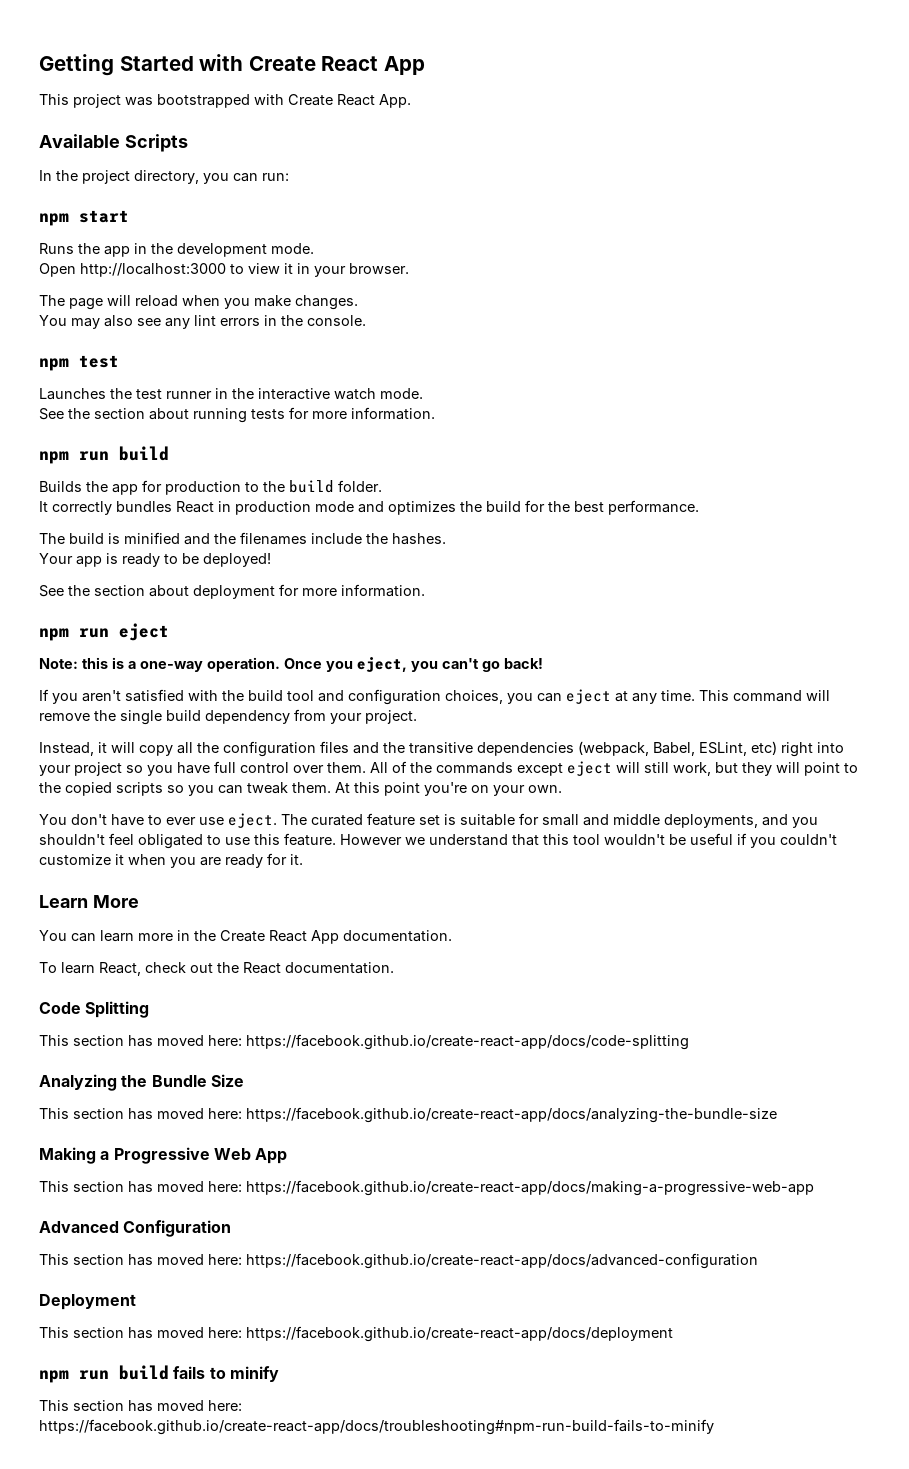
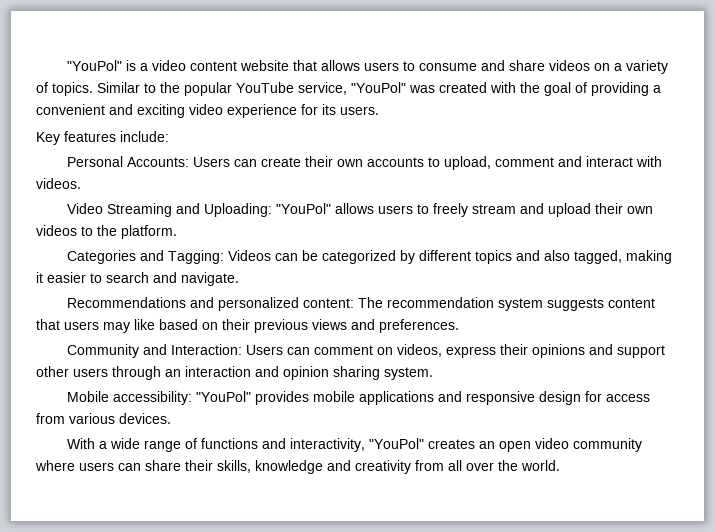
[39,54,425,76] [39,94,411,108] [39,134,188,152] [39,170,289,184] [39,210,129,226] [39,243,314,257] [39,263,409,277] [39,295,358,310] [39,315,366,329] [39,355,119,371] [39,388,423,400] [39,407,435,423] [39,446,169,464] [39,480,382,495] [39,500,699,515] [39,532,446,545] [39,553,271,567] [39,584,425,599] [39,623,169,641] [39,657,543,672] [39,689,830,705] [39,709,417,725] [39,741,844,757] [39,761,858,776] [39,782,562,796] [39,813,818,828] [39,833,837,849] [39,853,303,868] [39,895,139,908] [39,930,452,944] [39,962,394,976] [39,1001,150,1018] [39,1034,689,1050] [39,1074,244,1091] [39,1107,777,1123] [39,1147,288,1164] [39,1180,814,1196] [39,1220,232,1237] [39,1253,758,1269] [39,1294,136,1310] [39,1326,673,1342] [39,1365,279,1383] [39,1400,242,1412] [39,1419,714,1435] Getting Started with Create React App // This project was bootstrapped with Create React App. // Available Scripts // In the project directory, you can run: // npm start // Runs the app in the development mode. // Open http://localhost:3000 to view it in your browser. // The page will reload when you make changes. // You may also see any lint errors in the console. // npm test // Launches the test runner in the interactive watch mode. // See the section about running tests for more information. // npm run build // Builds the app for production to the build folder. // It correctly bundles React in production mode and optimizes the build for the best performance. // The build is minified and the filenames include the hashes. // Your app is ready to be deployed! // See the section about deployment for more information. // npm run eject // Note: this is a one-way operation. Once you eject, you can't go back! // If you aren't satisfied with the build tool and configuration choices, you can eject at any time. This command will remove the single build dependency from your project. // Instead, it will copy all the configuration files and the transitive dependencies (webpack, Babel, ESLint, etc) right into your project so you have full control over them. All of the commands except eject will still work, but they will point to the copied scripts so you can tweak them. At this point you're on your own. // You don't have to ever use eject. The curated feature set is suitable for small and middle deployments, and you shouldn't feel obligated to use this feature. However we understand that this tool wouldn't be useful if you couldn't customize it when you are ready for it. // Learn More // You can learn more in the Create React App documentation. // To learn React, check out the React documentation. // Code Splitting // This section has moved here: https://facebook.github.io/create-react-app/docs/code-splitting // Analyzing the Bundle Size // This section has moved here: https://facebook.github.io/create-react-app/docs/analyzing-the-bundle-size // Making a Progressive Web App // This section has moved here: https://facebook.github.io/create-react-app/docs/making-a-progressive-web-app // Advanced Configuration // This section has moved here: https://facebook.github.io/create-react-app/docs/advanced-configuration // Deployment // This section has moved here: https://facebook.github.io/create-react-app/docs/deployment // npm run build fails to minify // This section has moved here: https://facebook.github.io/create-react-app/docs/troubleshooting#npm-run-build-fails-to-minify -> [67,60,669,74] [36,82,661,96] [36,104,379,118] [36,131,169,145] [67,156,663,170] [36,178,81,189] [67,203,654,217] [36,225,177,239] [67,250,673,264] [36,272,239,286] [67,297,656,311] [36,319,459,333] [67,344,666,358] [36,366,433,380] [67,391,651,405] [36,413,171,424] [67,438,643,452] [35,460,560,474] "YouPol" is a video content website that allows users to consume and share videos on a variety of topics. Similar to the popular YouTube service, "YouPol" was created with the goal of providing a convenient and exciting video experience for its users. // Key features include: // Personal Accounts: Users can create their own accounts to upload, comment and interact with videos. // Video Streaming and Uploading: "YouPol" allows users to freely stream and upload their own videos to the platform. // Categories and Tagging: Videos can be categorized by different topics and also tagged, making it easier to search and navigate. // Recommendations and personalized content: The recommendation system suggests content that users may like based on their previous views and preferences. // Community and Interaction: Users can comment on videos, express their opinions and support other users through an interaction and opinion sharing system. // Mobile accessibility: "YouPol" provides mobile applications and responsive design for access from various devices. // With a wide range of functions and interactivity, "YouPol" creates an open video community where users can share their skills, knowledge and creativity from all over the world.

